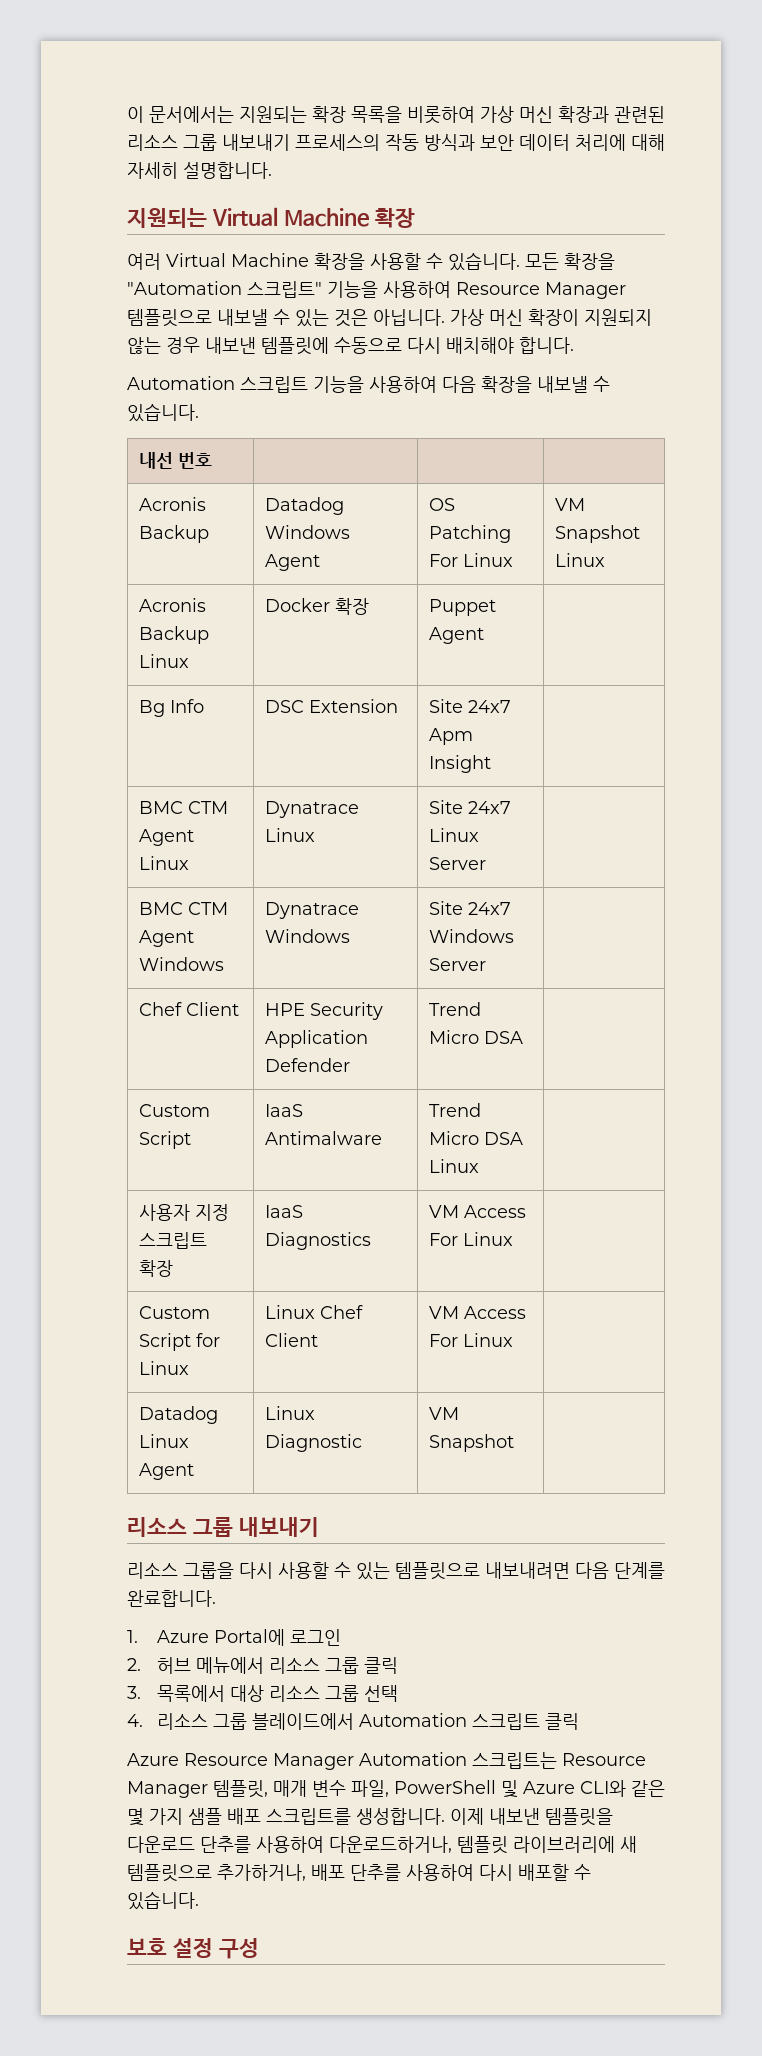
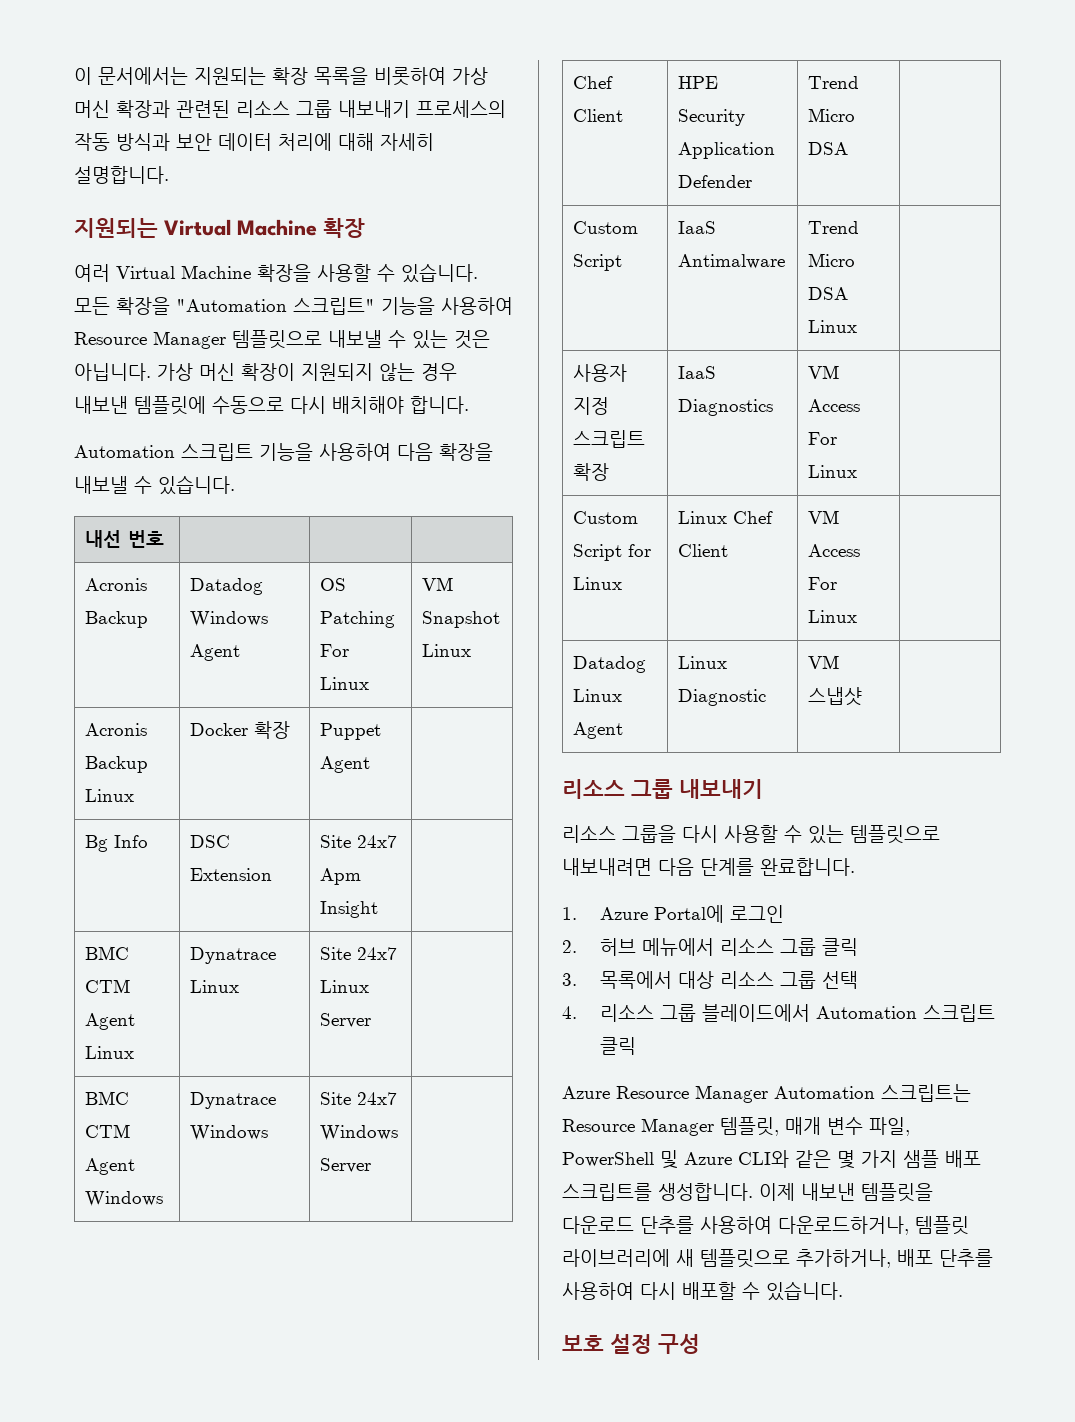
[429,1434,515,1452] Snapshot -> [807,687,862,706] 스냅샷

